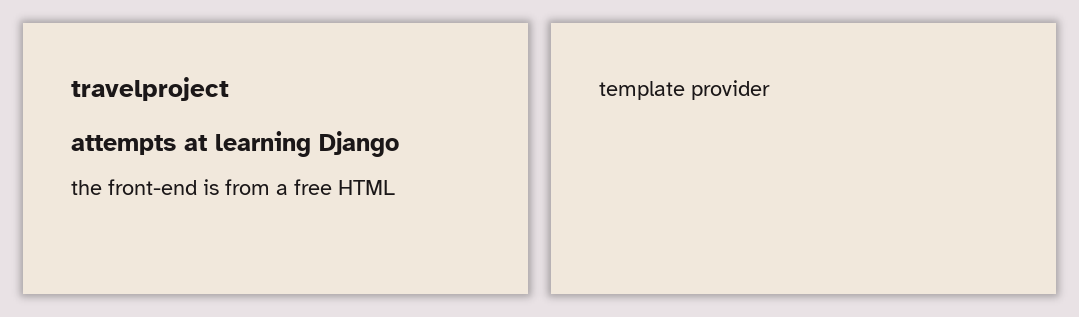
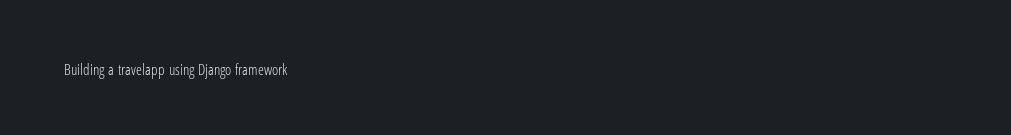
[71,77,229,101] [71,131,399,157] [71,179,395,195] [599,80,770,100] travelproject // attempts at learning Django // the front-end is from a free HTML template provider -> [64,63,289,79] Building a travelapp using Django framework

